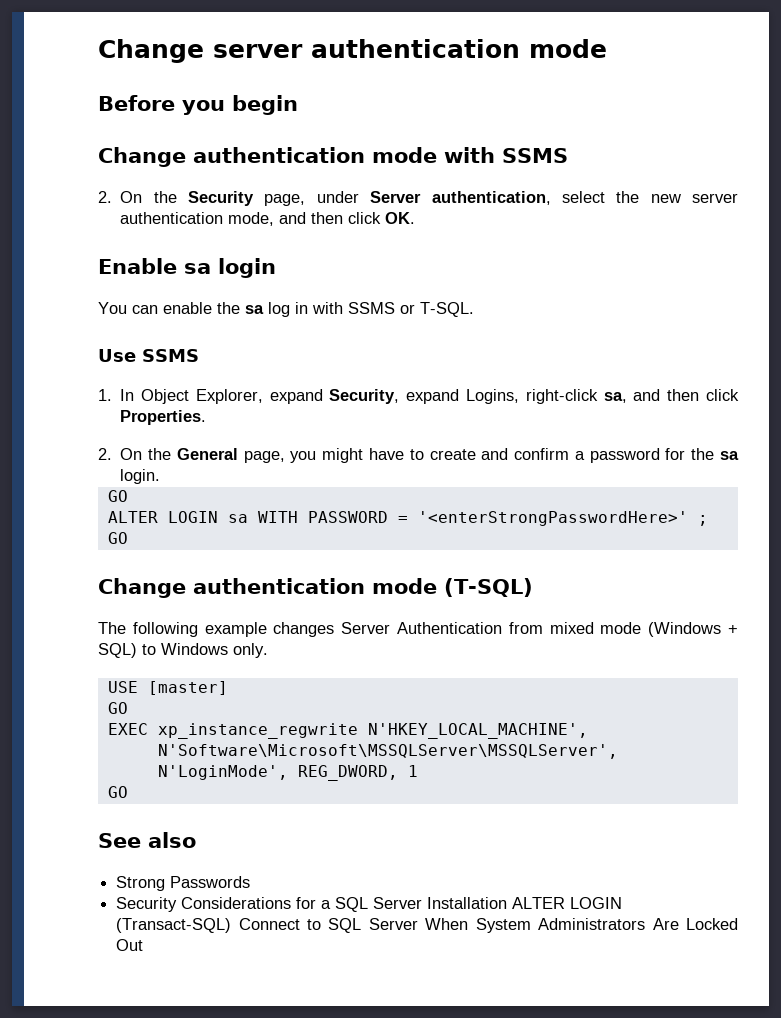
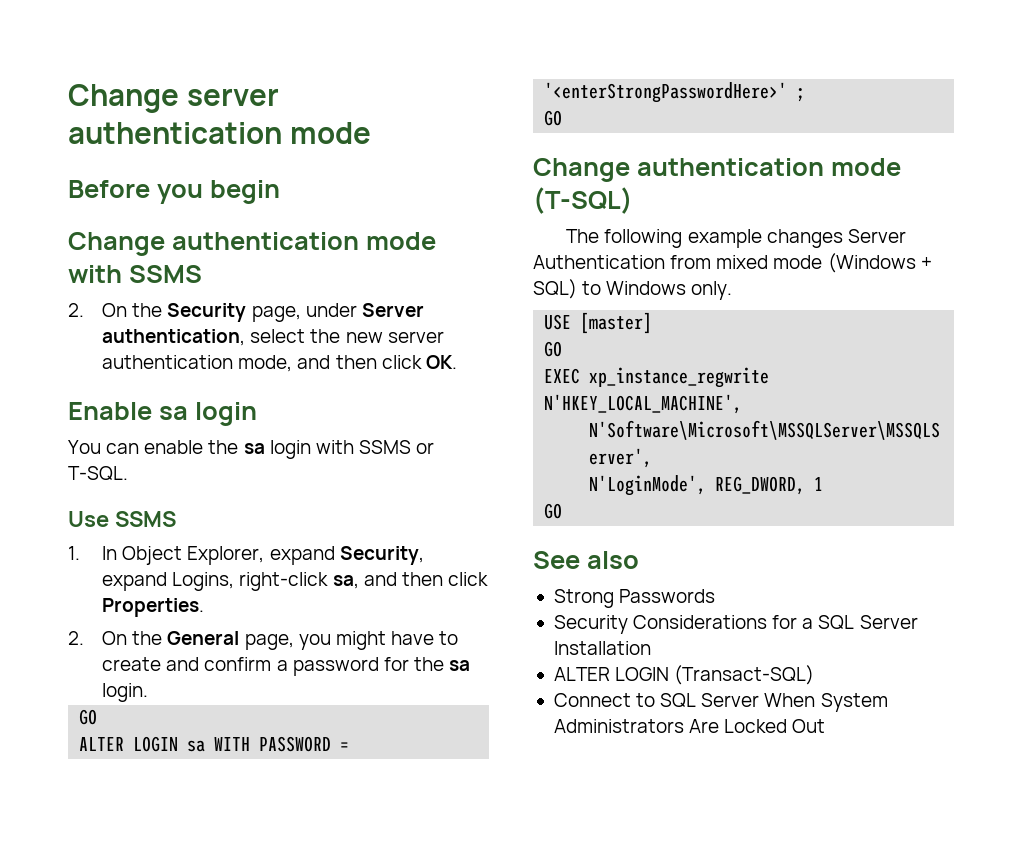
[268,302,308,317] log in -> [269,440,311,459] login
(508, 903) none -> (651, 648) //
(232, 925) none -> (815, 675) //

